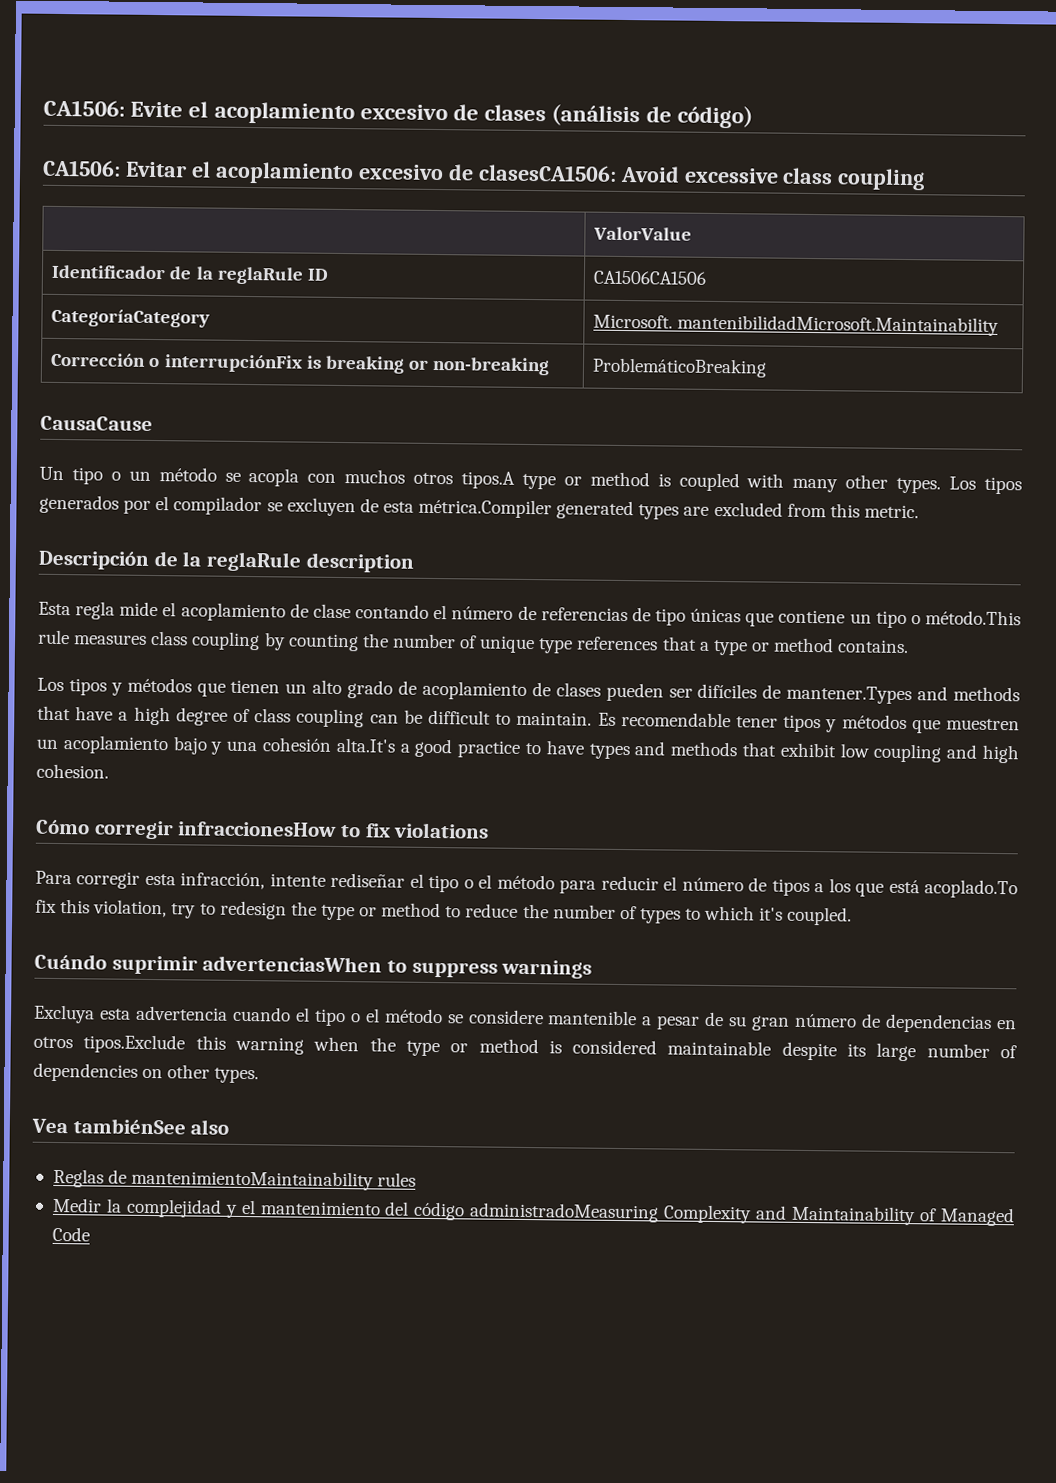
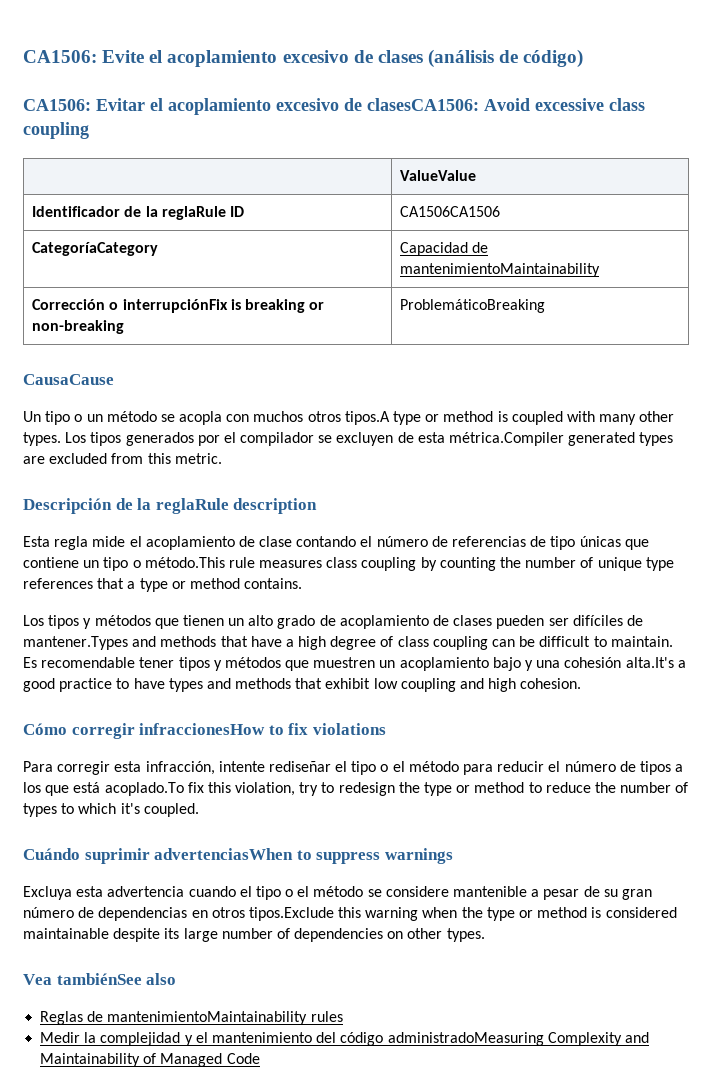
[593,226,693,241] ValorValue -> [400,170,477,181] ValueValue
[593,314,1000,336] Microsoft. mantenibilidadMicrosoft.Maintainability -> [400,242,489,256] [400,263,601,277] Capacidad de mantenimientoMaintainability

